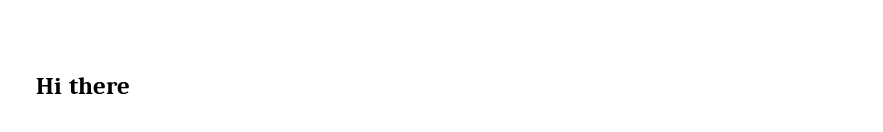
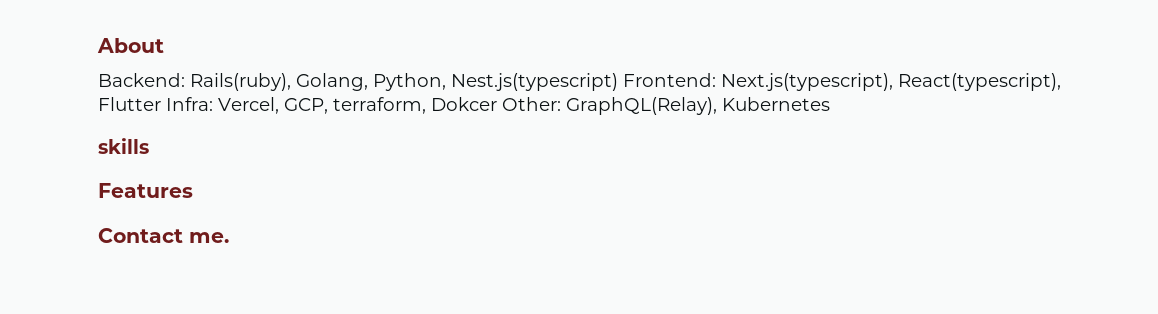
[36,77,130,94] Hi there -> [97,38,164,53] [98,73,1061,91] [98,97,830,115] [98,138,149,154] [98,183,193,198] [98,228,229,243] About // Backend: Rails(ruby), Golang, Python, Nest.js(typescript) Frontend: Next.js(typescript), React(typescript), Flutter Infra: Vercel, GCP, terraform, Dokcer Other: GraphQL(Relay), Kubernetes // skills // Features // Contact me.

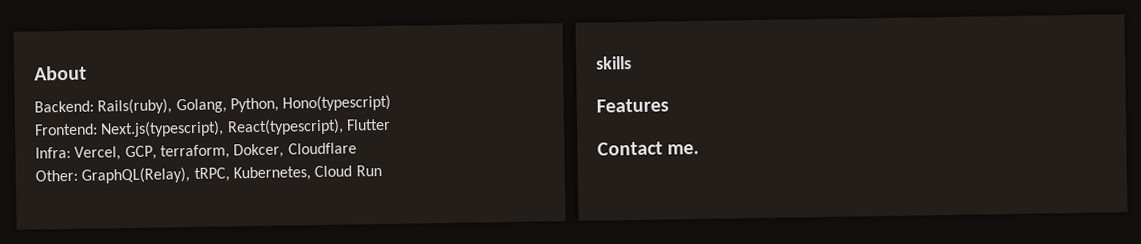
[451,73,618,91] Nest.js(typescript) -> [282,94,392,112] Hono(typescript) //
(161, 104) none -> (391, 124) //
[431,97,830,115] Dokcer Other: GraphQL(Relay), Kubernetes -> [233,142,357,159] [35,165,382,184] Dokcer, Cloudflare // Other: GraphQL(Relay), tRPC, Kubernetes, Cloud Run

